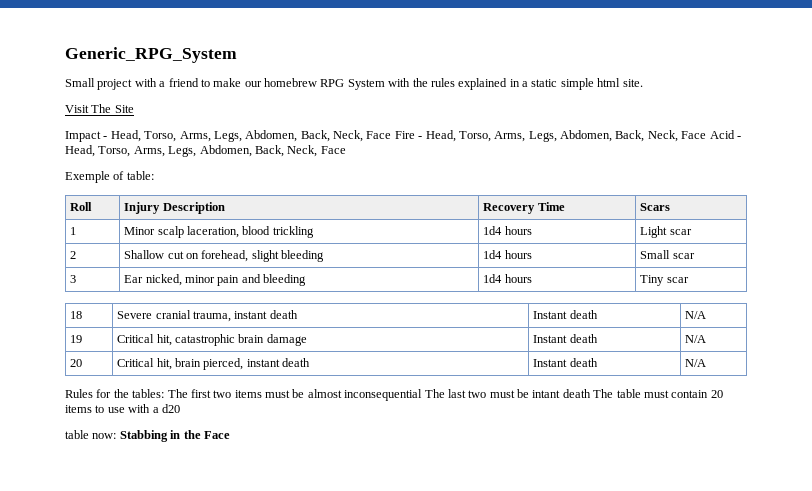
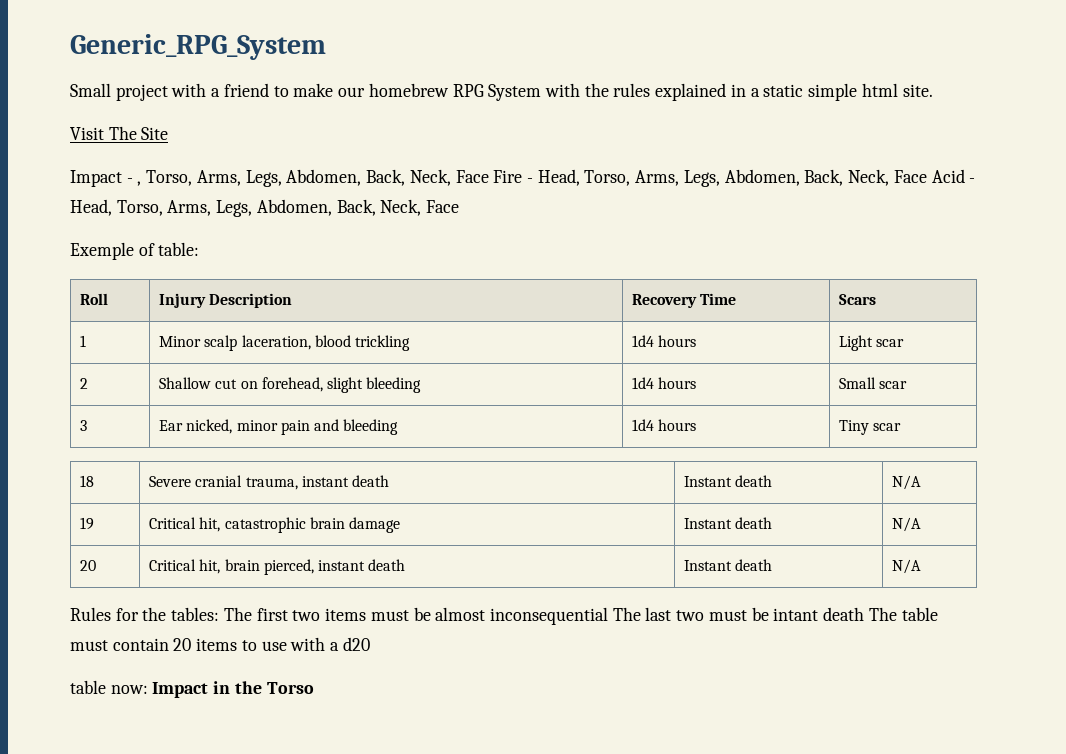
[110,130,141,142] Head, -> [137,181,142,186] ,
[119,430,168,442] Stabbing -> [152,682,209,698] Impact
[203,431,230,439] Face -> [266,682,314,694] Torso

